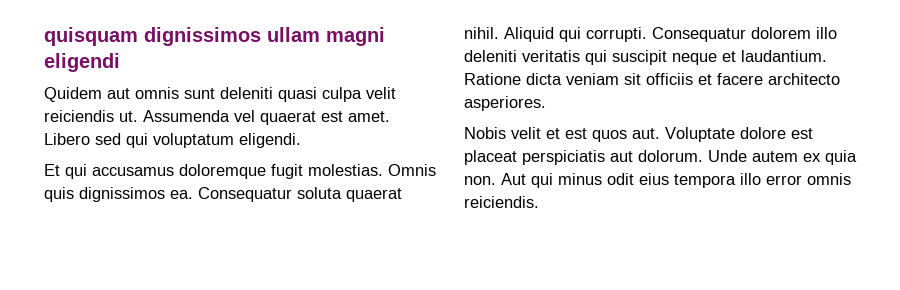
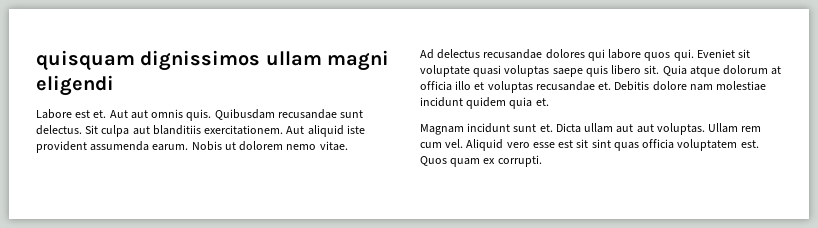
[44,87,396,102] [44,110,390,125] [44,133,301,148] [44,164,436,179] [44,187,402,202] [464,27,837,42] [464,50,827,65] [464,73,840,85] [464,96,546,111] [464,127,813,142] [464,150,857,165] [464,173,851,188] [464,196,539,208] Quidem aut omnis sunt deleniti quasi culpa velit reiciendis ut. Assumenda vel quaerat est amet. Libero sed qui voluptatum eligendi. // Et qui accusamus doloremque fugit molestias. Omnis quis dignissimos ea. Consequatur soluta quaerat nihil. Aliquid qui corrupti. Consequatur dolorem illo deleniti veritatis qui suscipit neque et laudantium. Ratione dicta veniam sit officiis et facere architecto asperiores. // Nobis velit et est quos aut. Voluptate dolore est placeat perspiciatis aut dolorum. Unde autem ex quia non. Aut qui minus odit eius tempora illo error omnis reiciendis. -> [36,109,364,121] [36,125,365,137] [36,141,348,153] [420,49,751,61] [420,65,782,77] [420,81,767,93] [420,97,549,109] [420,123,762,135] [420,139,759,151] [420,155,542,167] Labore est et. Aut aut omnis quis. Quibusdam recusandae sunt delectus. Sit culpa aut blanditiis exercitationem. Aut aliquid iste provident assumenda earum. Nobis ut dolorem nemo vitae. // Ad delectus recusandae dolores qui labore quos qui. Eveniet sit voluptate quasi voluptas saepe quis libero sit. Quia atque dolorum at officia illo et voluptas recusandae et. Debitis dolore nam molestiae incidunt quidem quia et. // Magnam incidunt sunt et. Dicta ullam aut aut voluptas. Ullam rem cum vel. Aliquid vero esse est sit sint quas officia voluptatem est. Quos quam ex corrupti.

